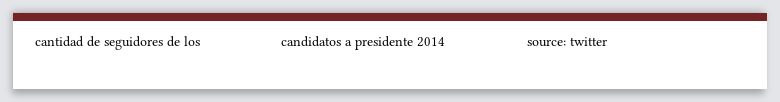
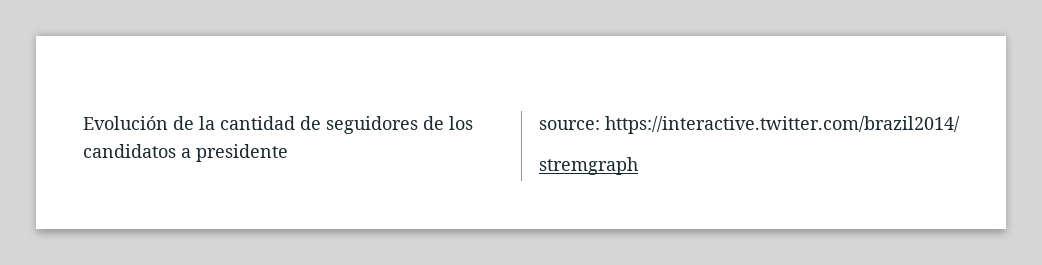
(35, 41) none -> [83,116,215,130] Evolución de la
[417,37,445,47] 2014 -> (288, 153) none
[570,37,607,46] twitter -> [605,116,960,134] [539,157,638,175] https://interactive.twitter.com/brazil2014/ // stremgraph

